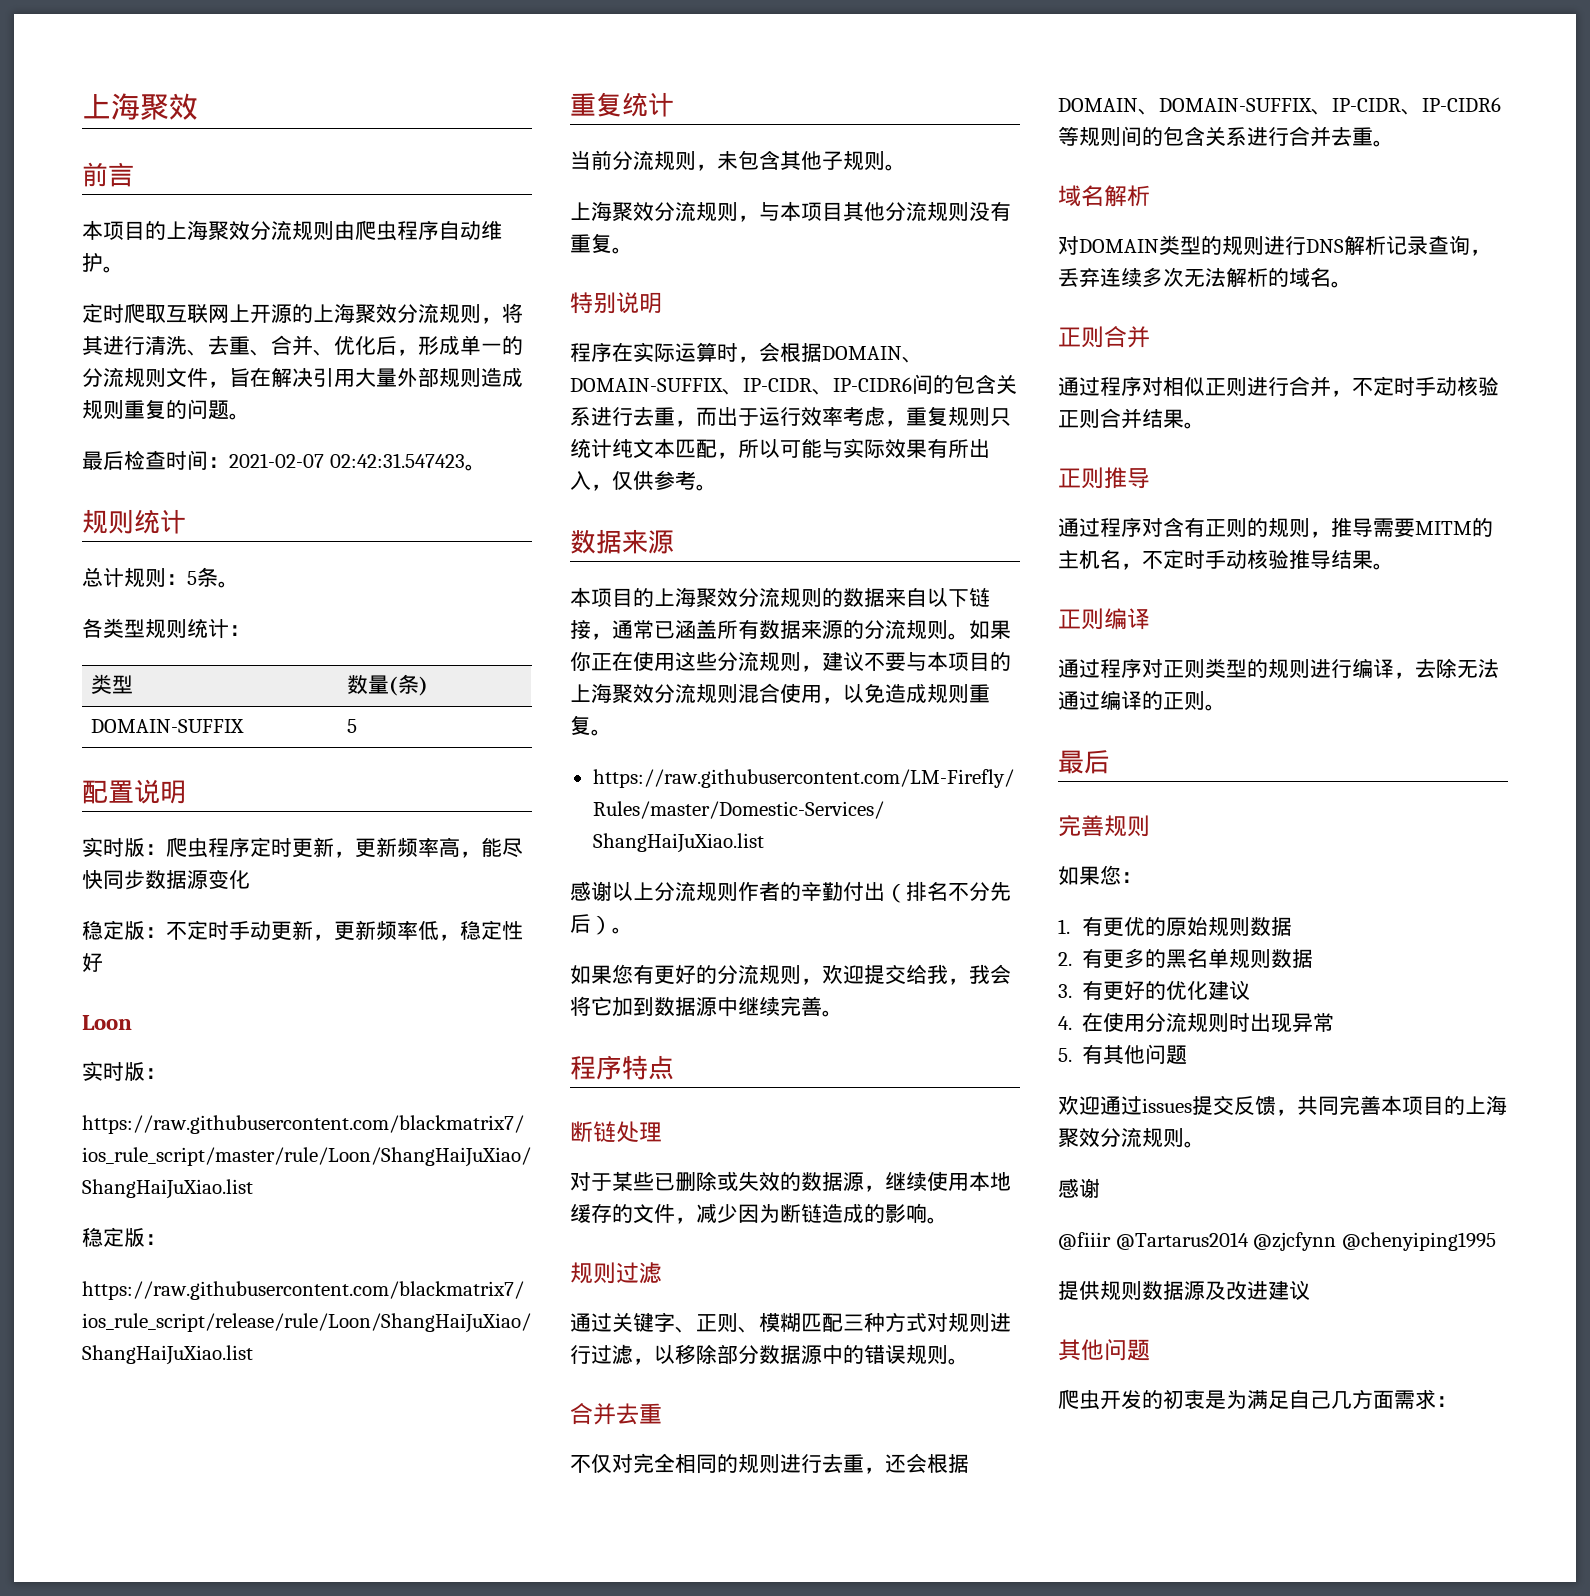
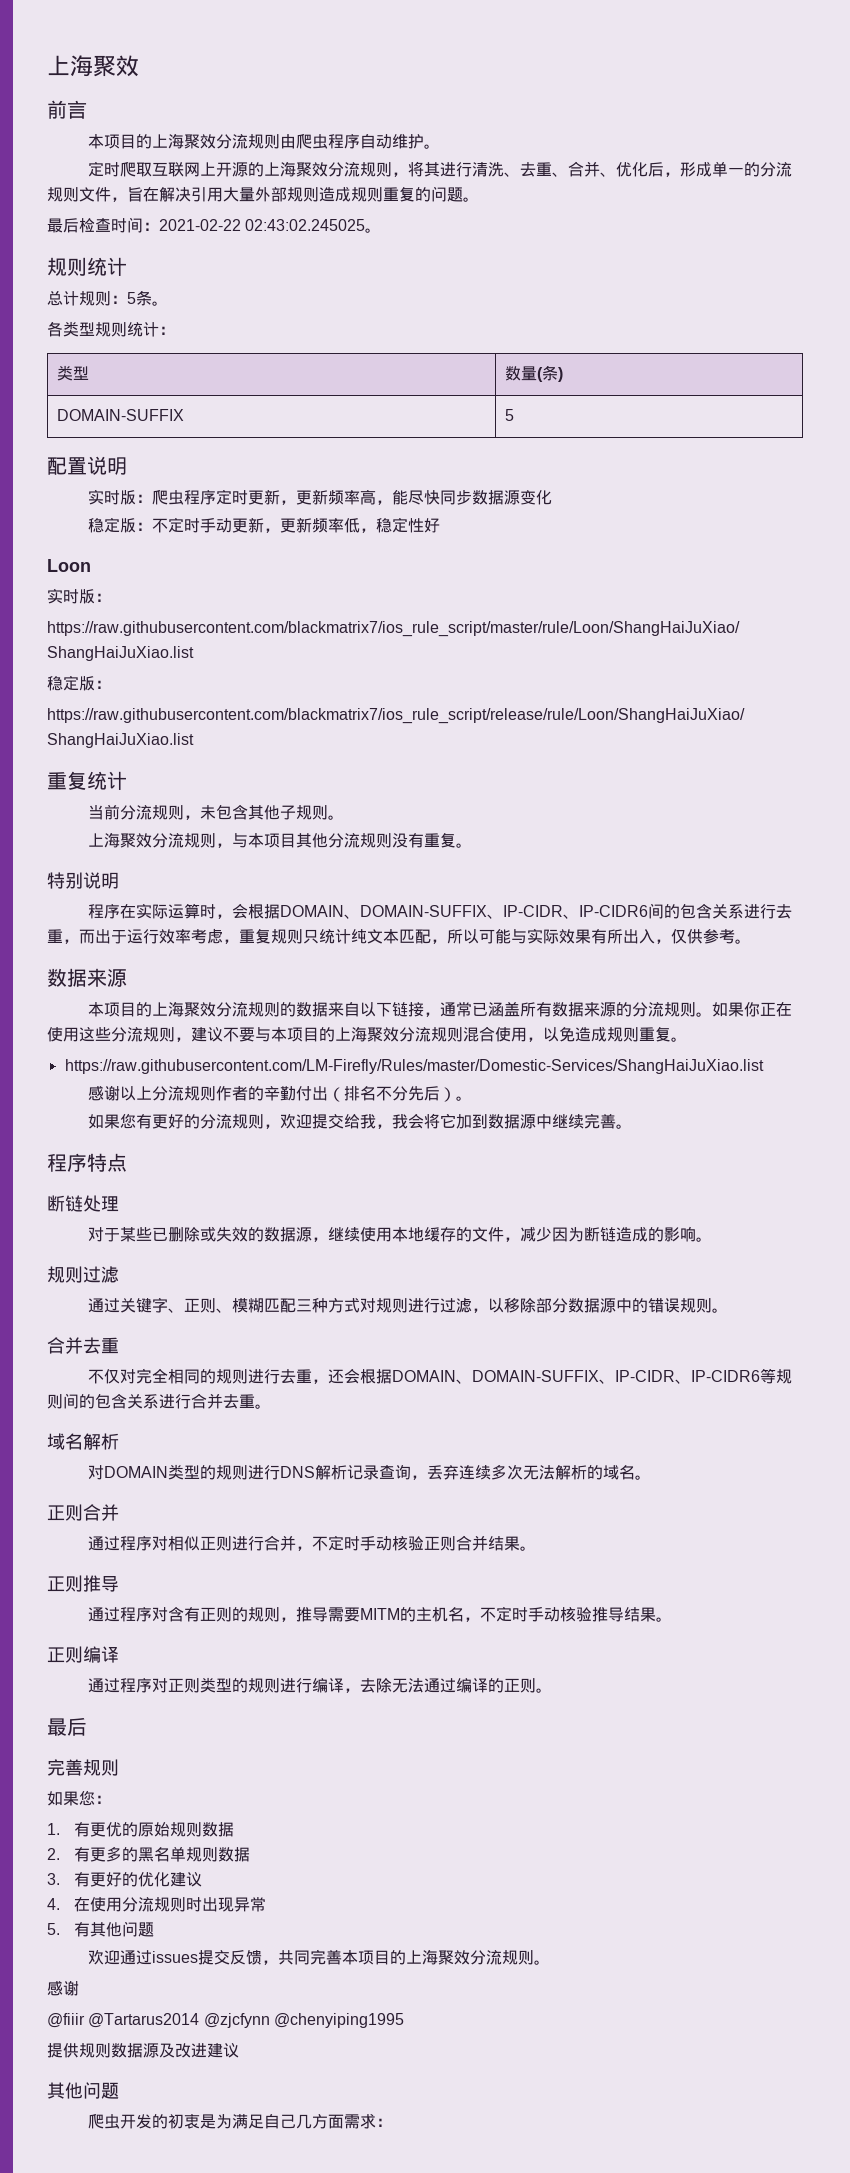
[229,453,465,468] 2021-02-07 02:42:31.547423 -> [159,219,366,231] 2021-02-22 02:43:02.245025

